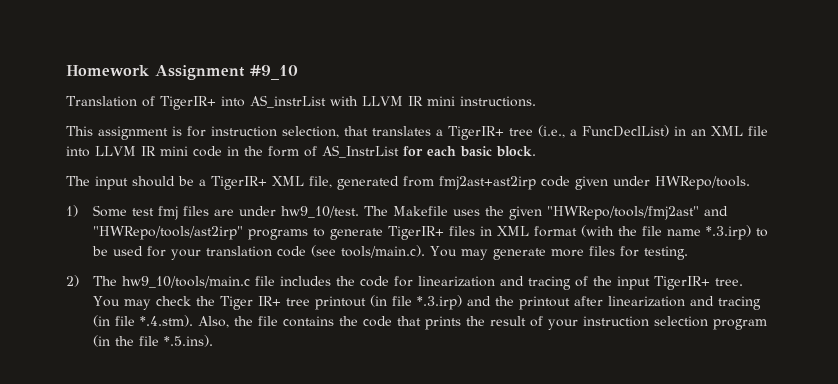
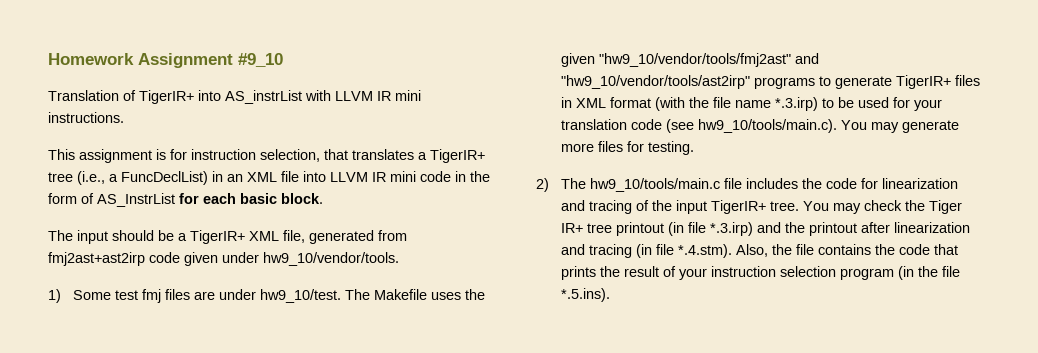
[655,176,750,190] HWRepo/tools. -> [263,252,399,266] hw9_10/vendor/tools.
[547,206,729,220] [93,226,244,240] "HWRepo/tools/fmj2ast" and "HWRepo/tools/ast2irp" -> [598,53,819,67] [560,75,750,89] "hw9_10/vendor/tools/fmj2ast" and "hw9_10/vendor/tools/ast2irp"
[341,245,426,258] tools/main.c). -> [697,119,837,133] hw9_10/tools/main.c).

